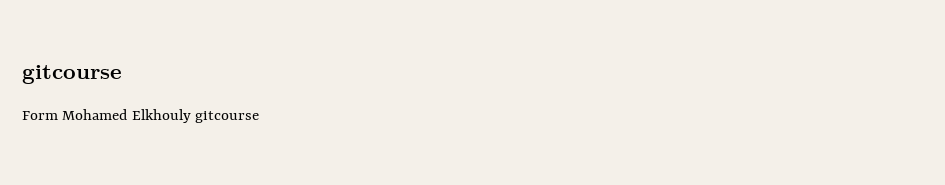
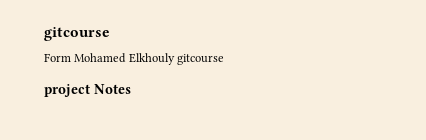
(260, 117) none -> [44,84,131,97] // project Notes

